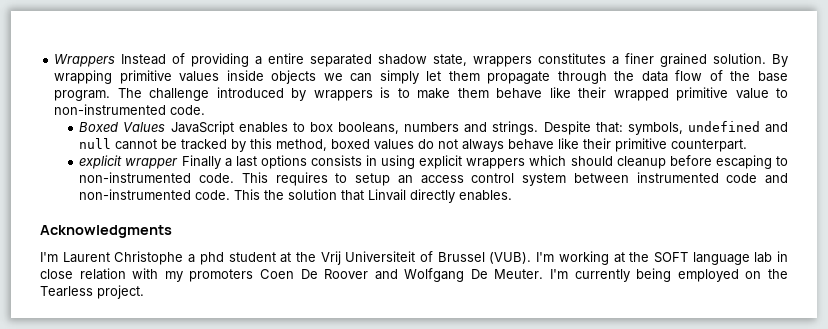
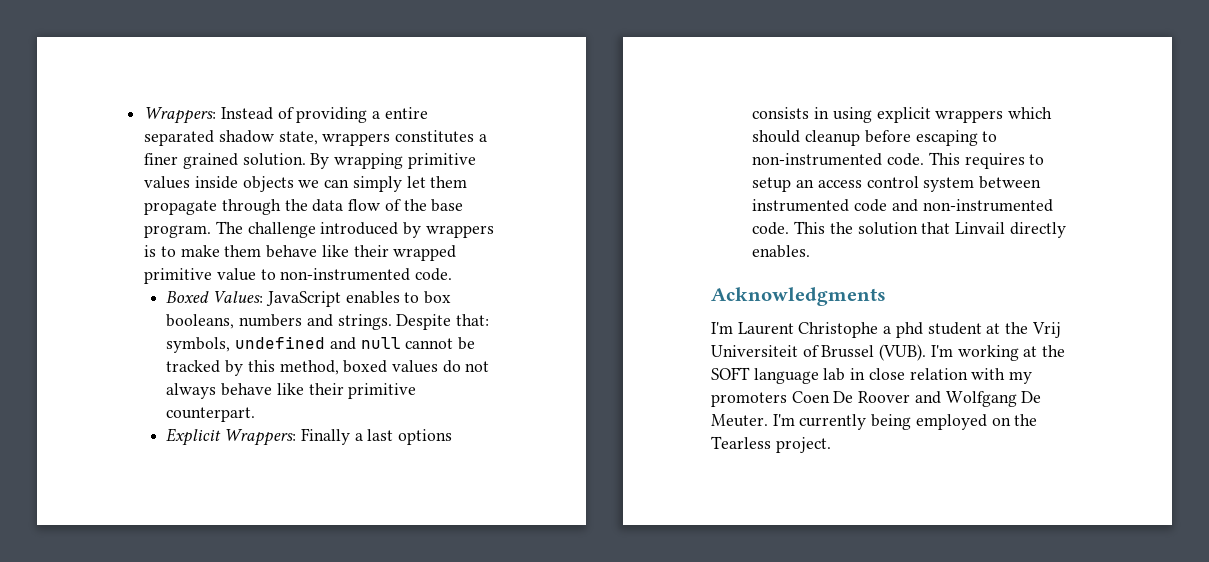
[54,54,116,67] Wrappers -> [144,107,217,124] Wrappers:
[123,122,166,132] Values -> [213,291,264,303] Values:
[79,155,179,169] explicit wrapper -> [166,428,297,446] Explicit Wrappers:

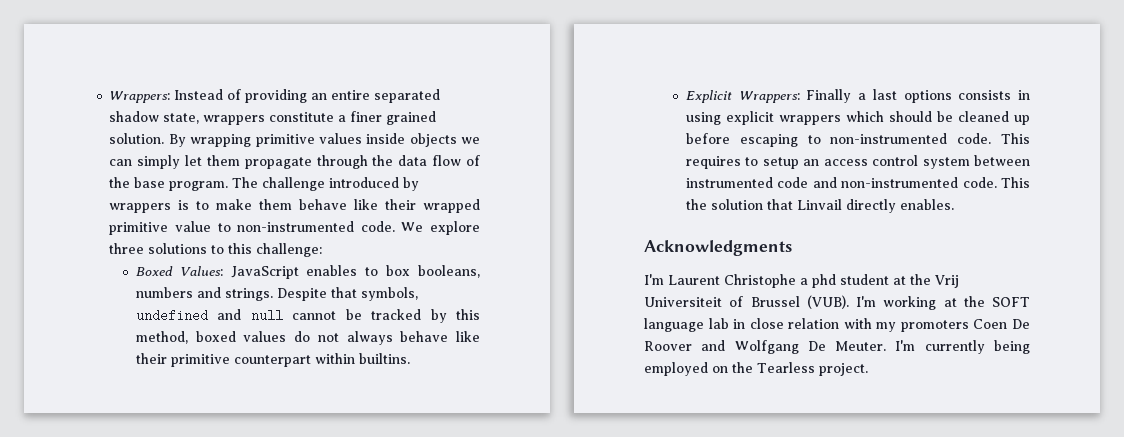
[372,111,381,119] a -> [311,93,328,100] an
[395,130,475,143] constitutes -> [269,112,335,122] constitute
(453, 274) none -> [401,221,481,235] [109,243,323,257] We explore three solutions to this challenge:
[455,314,489,326] that: -> [330,287,357,298] that
[166,407,256,422] counterpart. -> [233,353,410,367] counterpart within builtins.
[805,130,861,146] cleanup -> [936,111,1030,125] be cleaned up

